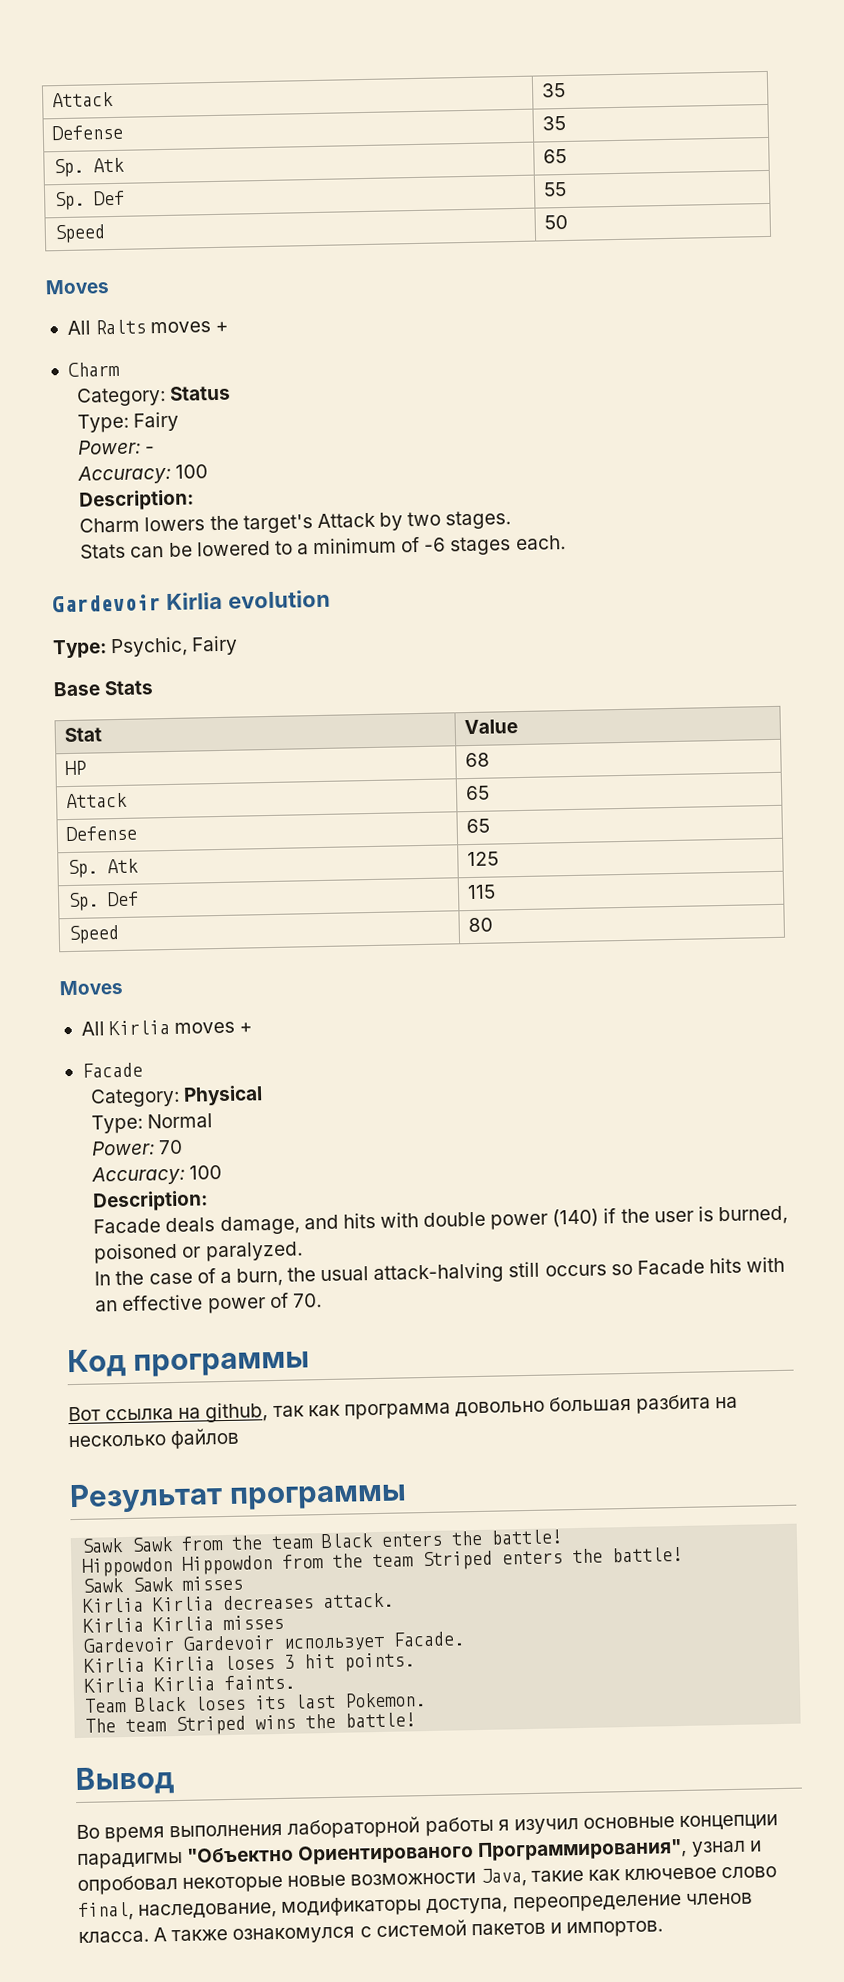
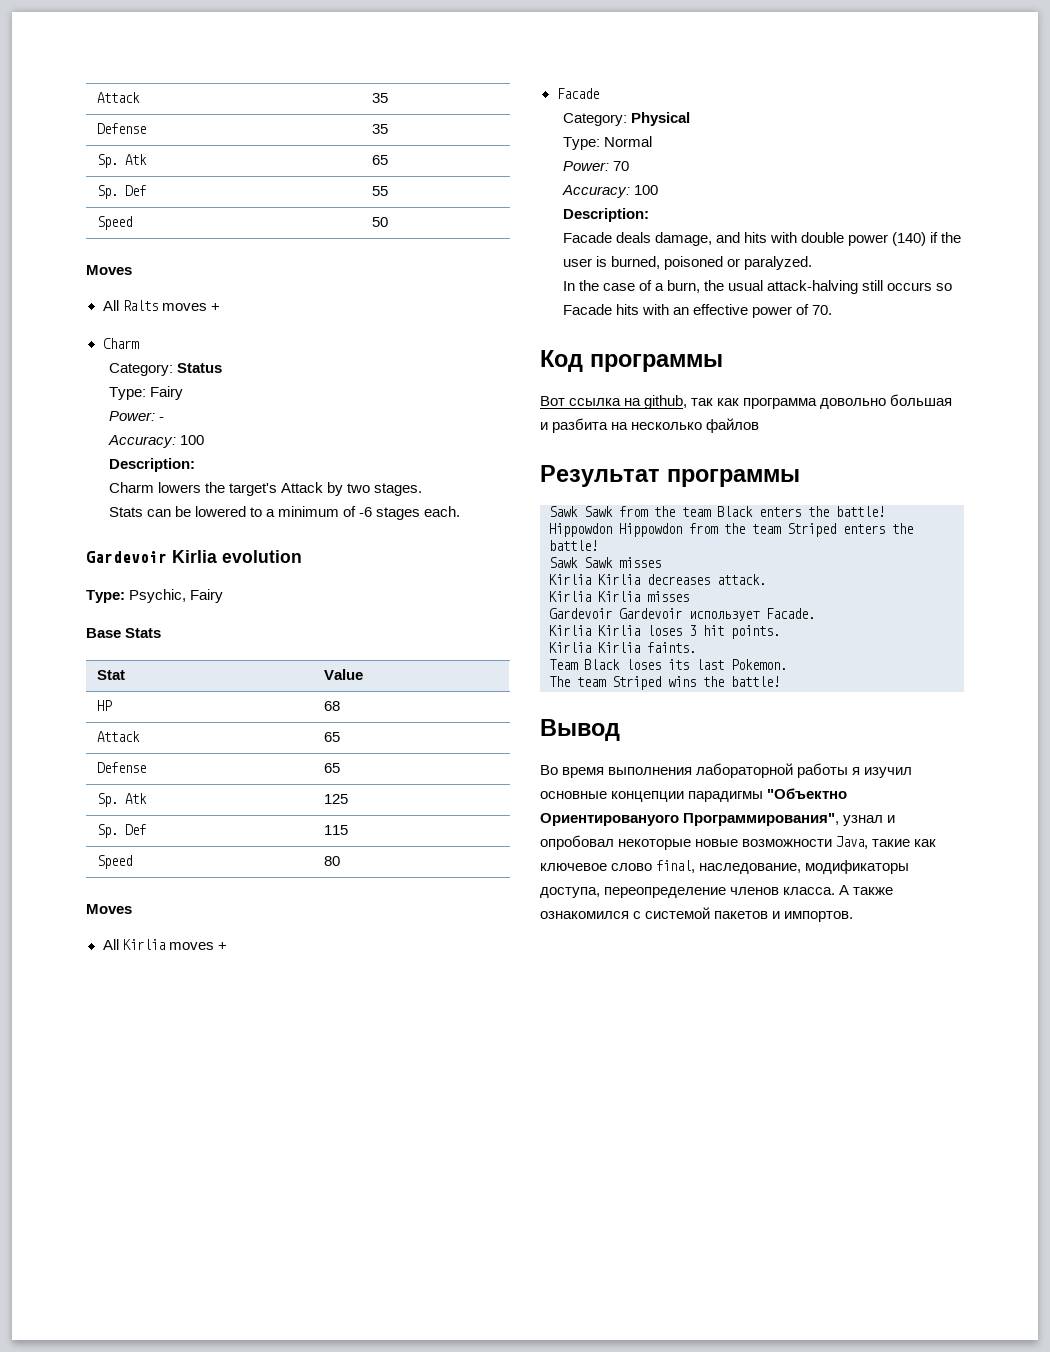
(633, 1403) none -> [540,422,548,430] и
[297,1843,475,1865] Ориентированого -> [540,813,679,826] Ориентированyого
[232,1926,356,1944] ознакомулся -> [540,911,629,919] ознакомился

